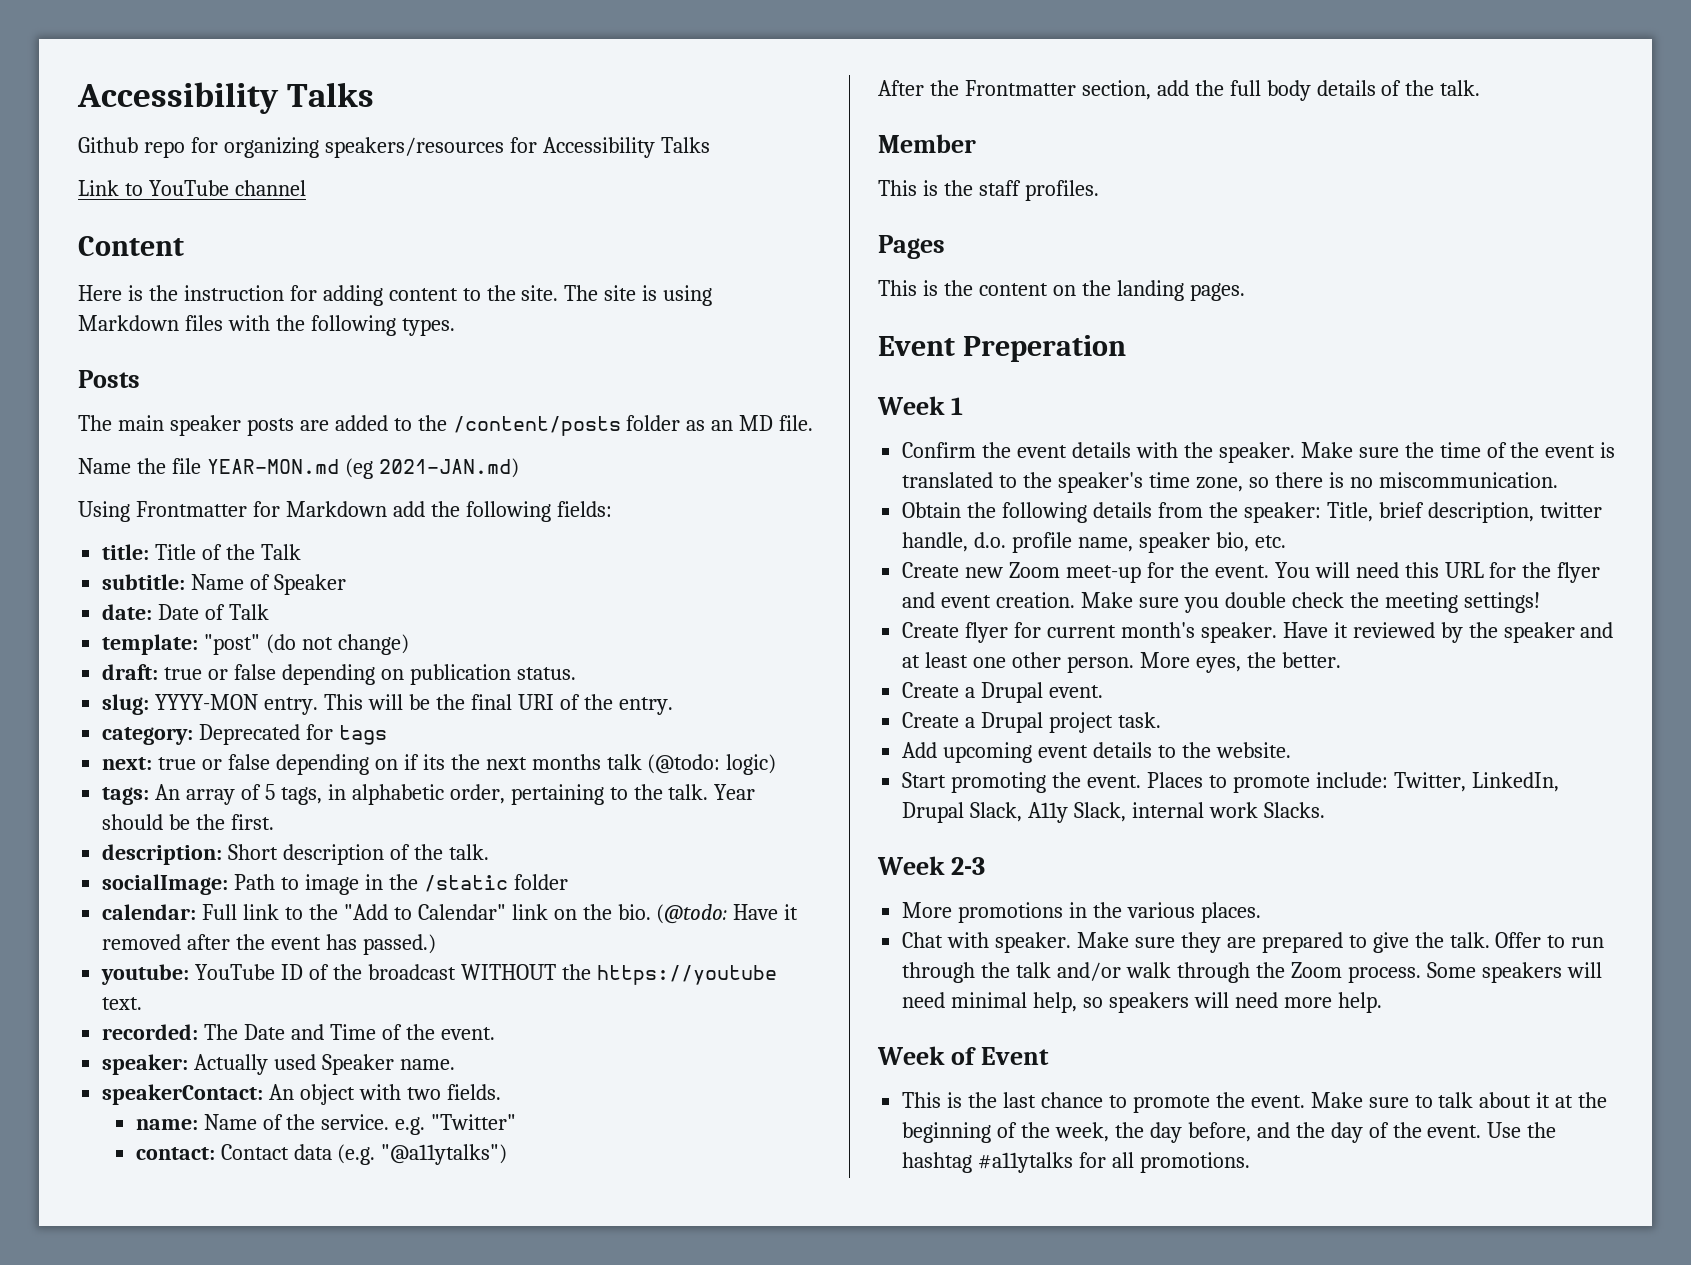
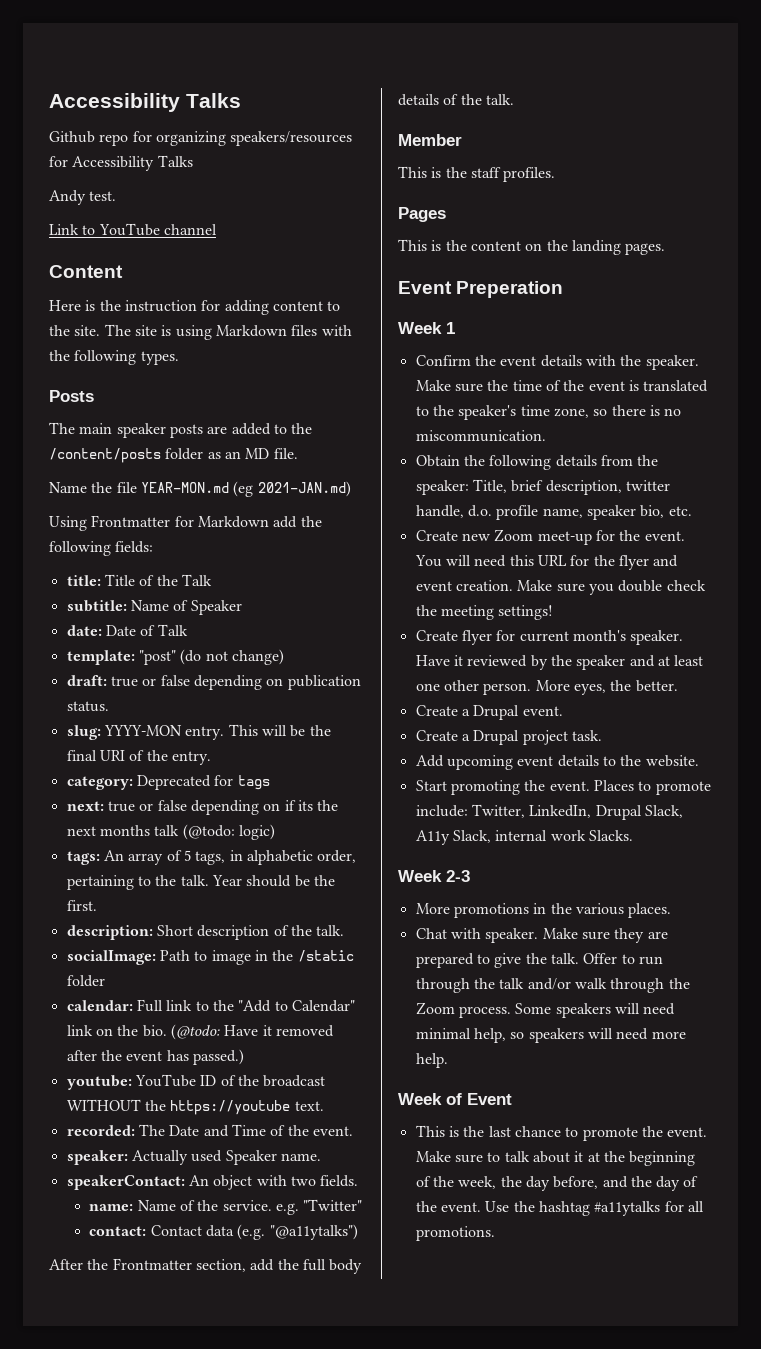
(710, 145) none -> [49,190,117,205] // Andy test.

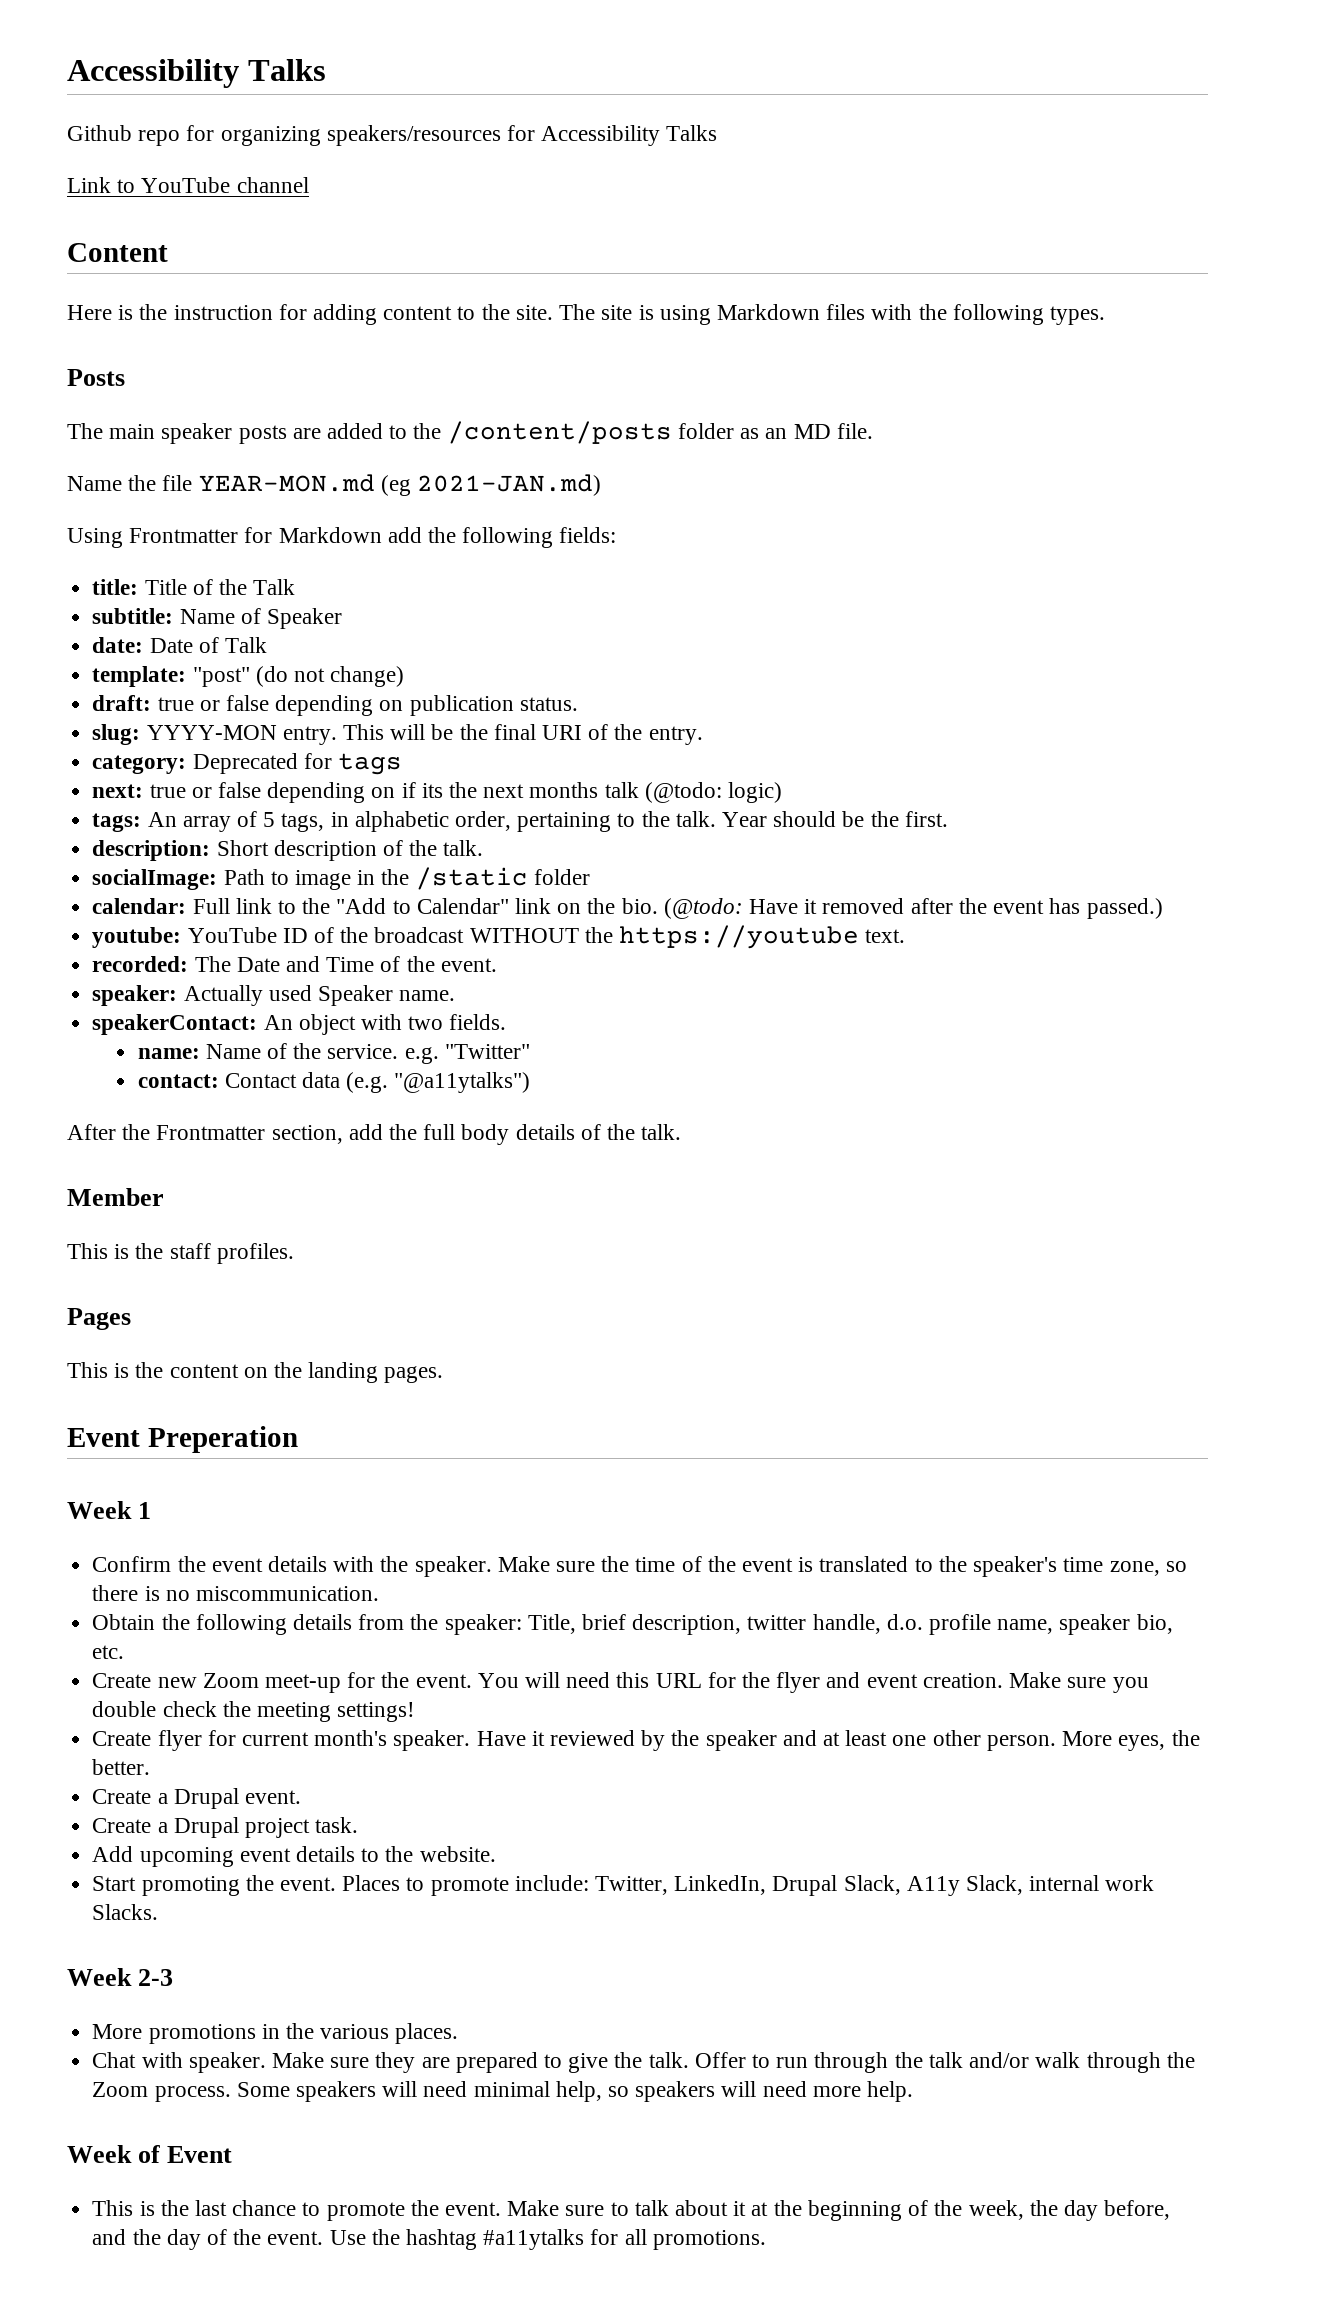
[49,190,117,205] // Andy test. -> (718, 133) none

